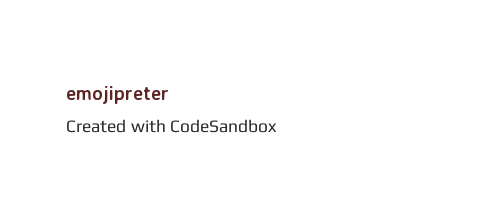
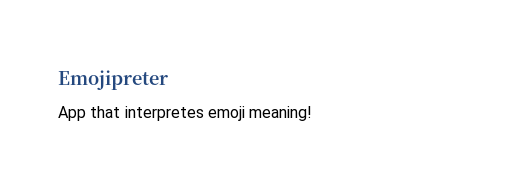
[66,86,169,104] [66,119,278,133] emojipreter // Created with CodeSandbox -> [58,70,168,90] [58,106,313,121] Emojipreter // App that interpretes emoji meaning!

